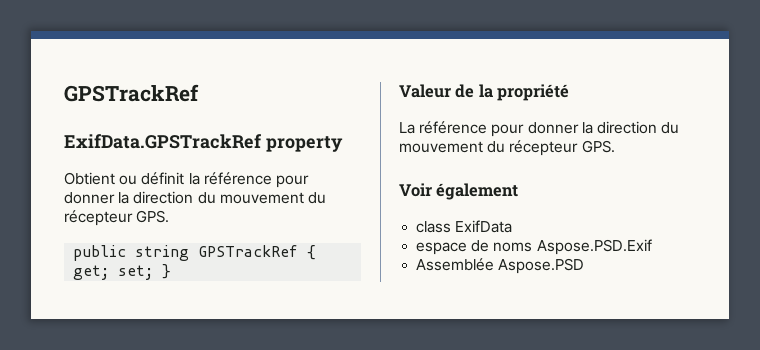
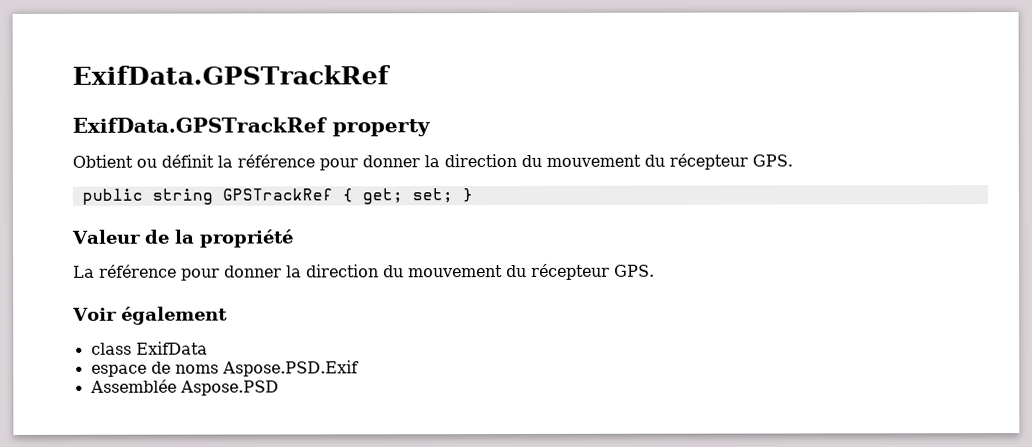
[64,84,199,102] GPSTrackRef -> [72,65,391,85] ExifData.GPSTrackRef

